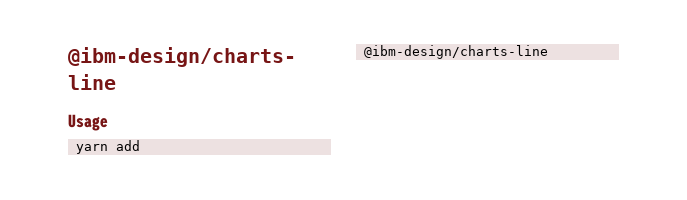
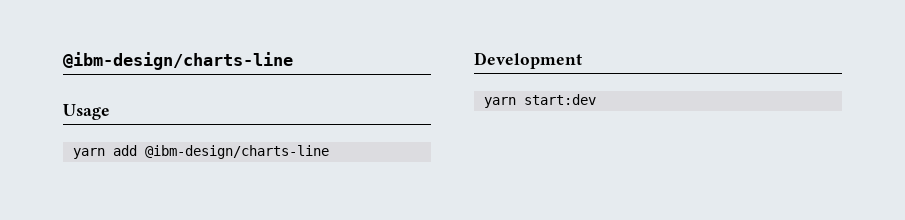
(548, 52) none -> [474,52,582,69] [483,94,596,108] // Development // yarn start:dev

